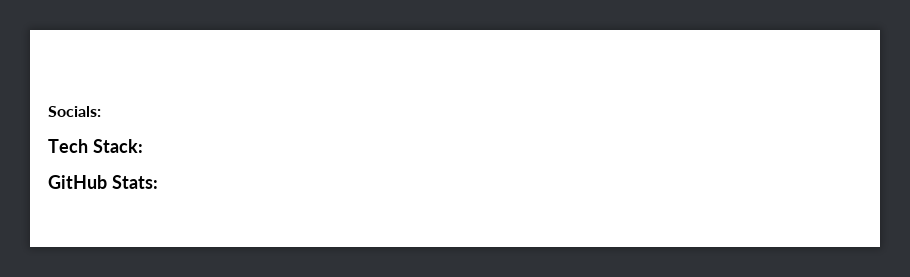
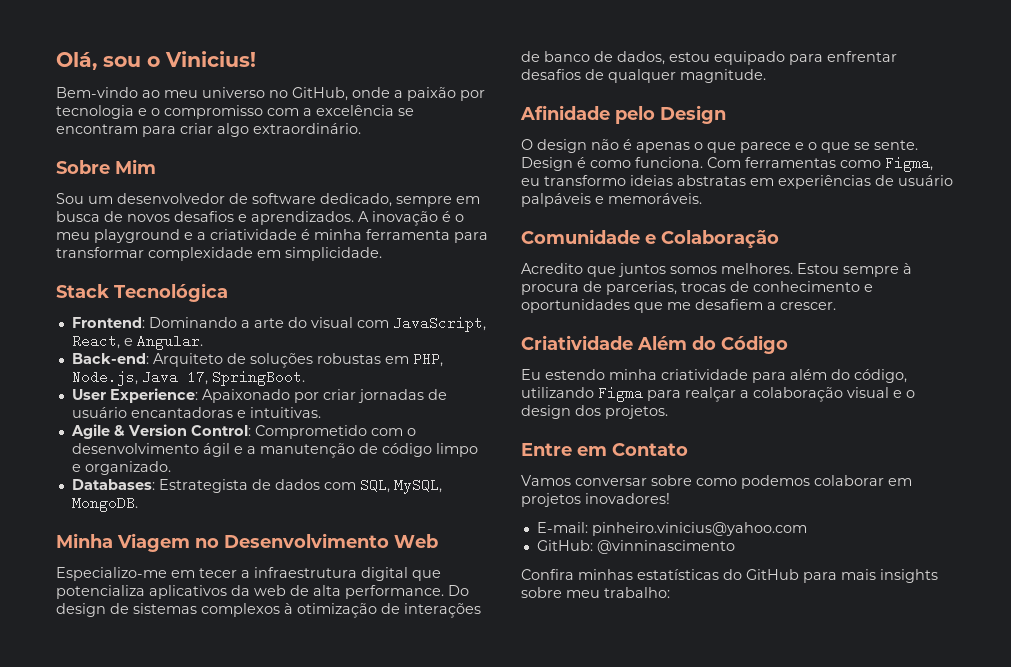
[48,106,101,117] [48,139,143,153] [48,175,158,189] Socials: // Tech Stack: // GitHub Stats: -> [56,51,256,70] [56,87,485,101] [56,105,414,119] [56,123,361,137] [56,159,156,174] [56,193,480,207] [56,211,464,226] [56,229,488,243] [56,247,382,261] [56,283,228,302] [71,316,486,332] [71,334,203,350] [71,352,443,368] [71,370,305,386] [71,388,447,403] [71,407,321,418] [70,424,416,439] [71,443,478,458] [71,461,171,475] [71,478,442,494] [71,496,138,512] [56,533,438,552] [56,567,441,581] [56,585,469,599] [56,603,481,618] [521,51,897,65] [521,69,766,83] [520,105,726,124] [521,139,918,153] [521,156,933,172] [521,175,953,189] [521,193,702,207] [521,229,779,248] [521,263,912,277] [521,281,873,295] [521,299,836,313] [521,335,788,354] [521,369,907,383] [521,386,915,402] [521,405,668,419] [521,443,688,456] [521,475,912,489] [521,493,670,507] [536,522,807,536] [536,540,735,554] [521,569,938,583] [521,587,670,598] Olá, sou o Vinicius! // Bem-vindo ao meu universo no GitHub, onde a paixão por tecnologia e o compromisso com a excelência se encontram para criar algo extraordinário. // Sobre Mim // Sou um desenvolvedor de software dedicado, sempre em busca de novos desafios e aprendizados. A inovação é o meu playground e a criatividade é minha ferramenta para transformar complexidade em simplicidade. // Stack Tecnológica // Frontend: Dominando a arte do visual com JavaScript, React, e Angular. // Back-end: Arquiteto de soluções robustas em PHP, Node.js, Java 17, SpringBoot. // User Experience: Apaixonado por criar jornadas de usuário encantadoras e intuitivas. // Agile & Version Control: Comprometido com o desenvolvimento ágil e a manutenção de código limpo e organizado. // Databases: Estrategista de dados com SQL, MySQL, MongoDB. // Minha Viagem no Desenvolvimento Web // Especializo-me em tecer a infraestrutura digital que potencializa aplicativos da web de alta performance. Do design de sistemas complexos à otimização de interações de banco de dados, estou equipado para enfrentar desafios de qualquer magnitude. // Afinidade pelo Design // O design não é apenas o que parece e o que se sente. Design é como funciona. Com ferramentas como Figma, eu transformo ideias abstratas em experiências de usuário palpáveis e memoráveis. // Comunidade e Colaboração // Acredito que juntos somos melhores. Estou sempre à procura de parcerias, trocas de conhecimento e oportunidades que me desafiem a crescer. // Criatividade Além do Código // Eu estendo minha criatividade para além do código, utilizando Figma para realçar a colaboração visual e o design dos projetos. // Entre em Contato // Vamos conversar sobre como podemos colaborar em projetos inovadores! // E-mail: pinheiro.vinicius@yahoo.com // GitHub: @vinninascimento // Confira minhas estatísticas do GitHub para mais insights sobre meu trabalho:

